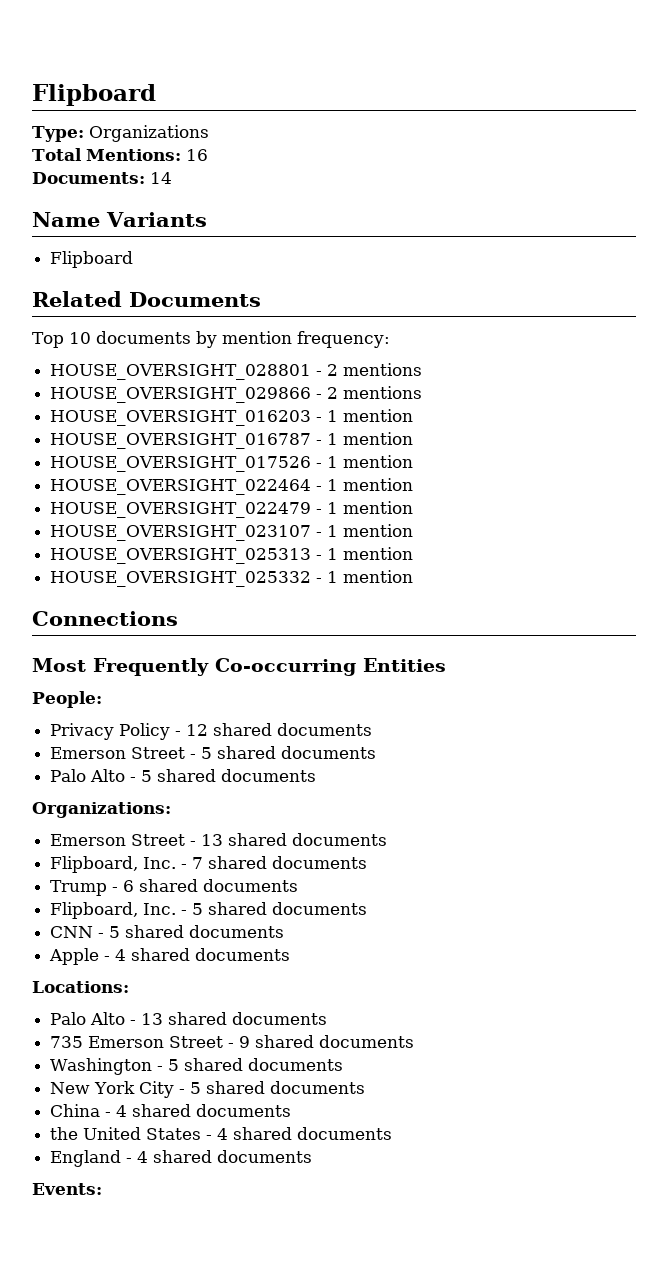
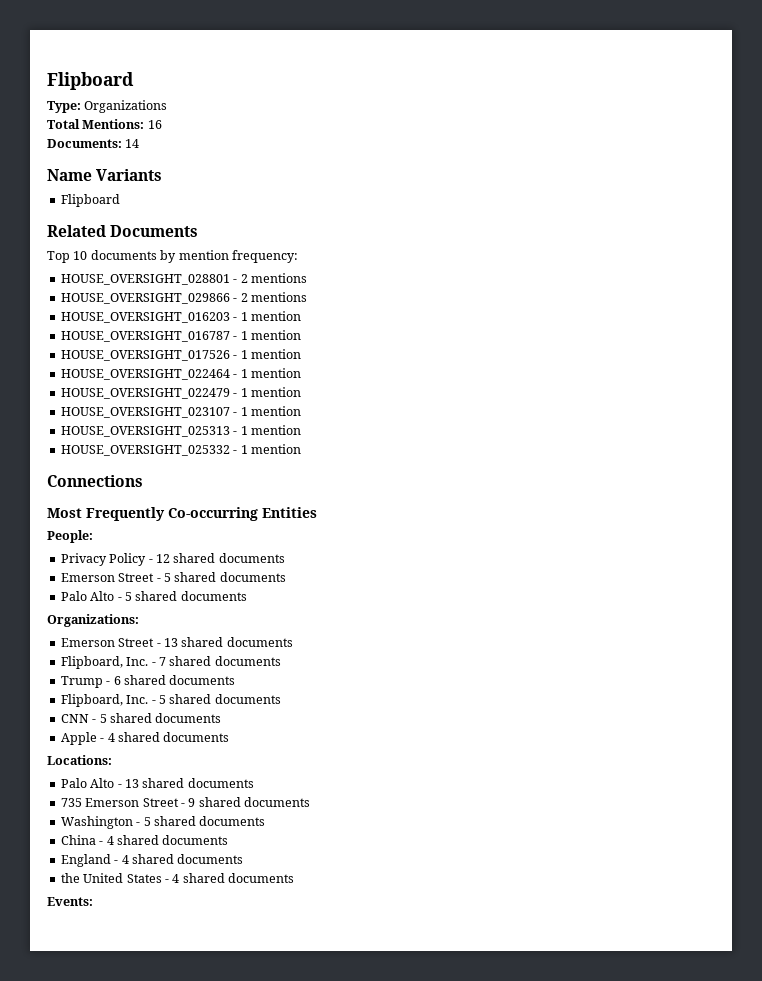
[50,1081,366,1098] [50,1104,101,1117] New York City - 5 shared documents // China -> [60,835,229,845] [60,854,111,867] China - 4 shared documents // England
[50,1150,313,1167] // England - 4 shared documents -> (294, 878) none

